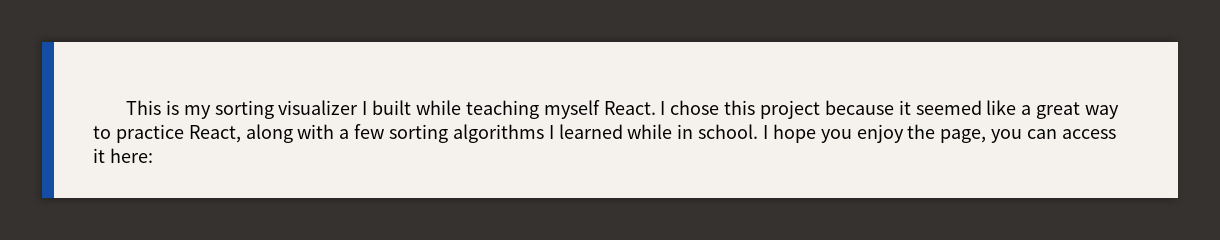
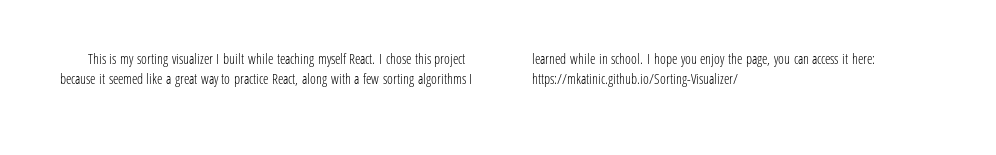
(153, 155) none -> [532,73,738,87] https://mkatinic.github.io/Sorting-Visualizer/

